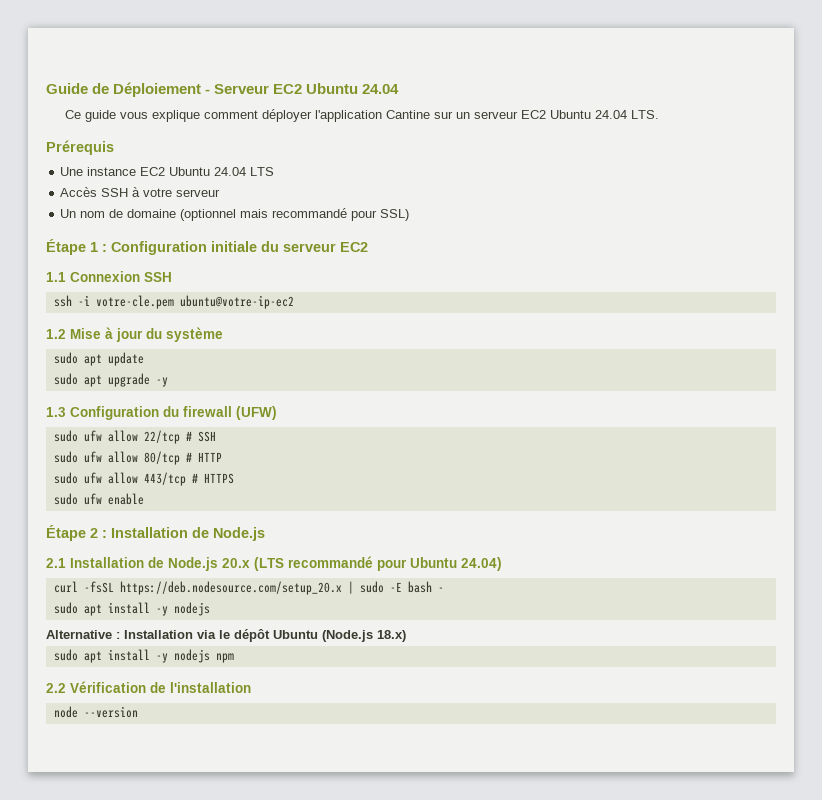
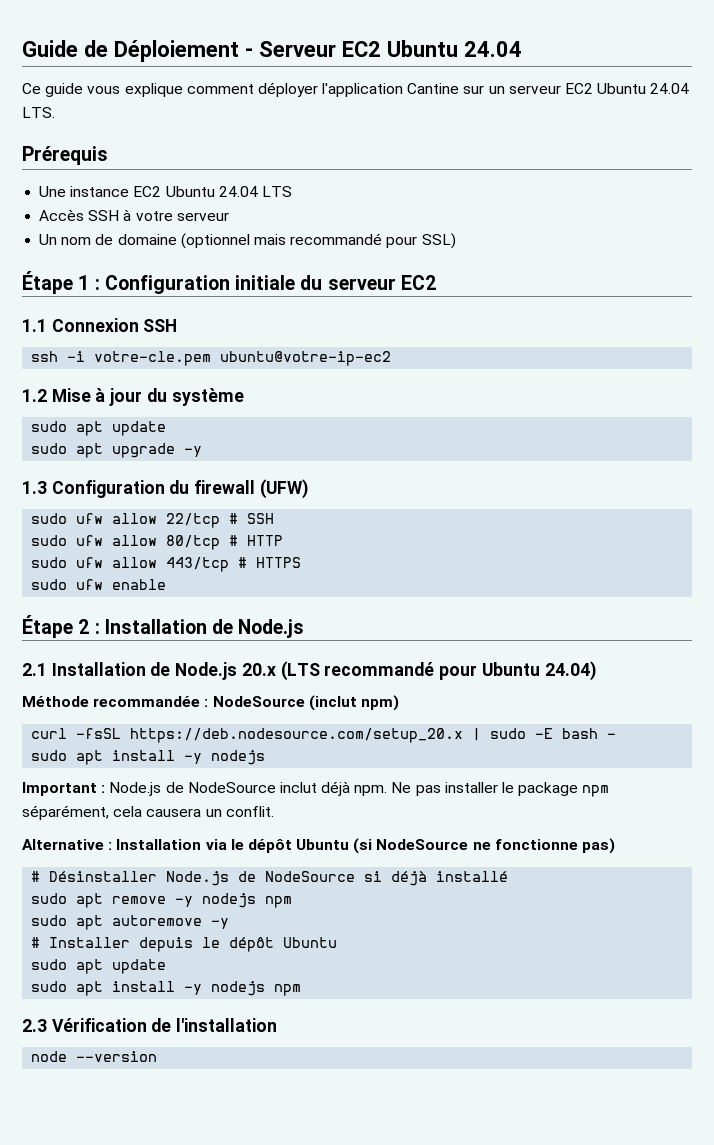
(502, 564) none -> [22,695,399,711] // Méthode recommandée : NodeSource (inclut npm)
(210, 609) none -> [22,781,610,797] [22,805,274,820] // Important : Node.js de NodeSource inclut déjà npm. Ne pas installer le package npm séparément, cela causera un conflit.
[322,630,406,642] (Node.js 18.x) -> [353,838,616,854] [31,871,509,886] [31,893,293,908] [31,915,230,930] [31,937,338,952] [31,959,167,974] (si NodeSource ne fonctionne pas) // # Désinstaller Node.js de NodeSource si déjà installé // sudo apt remove -y nodejs npm // sudo apt autoremove -y // # Installer depuis le dépôt Ubuntu // sudo apt update
[46,683,66,693] 2.2 -> [22,1019,47,1032] 2.3

